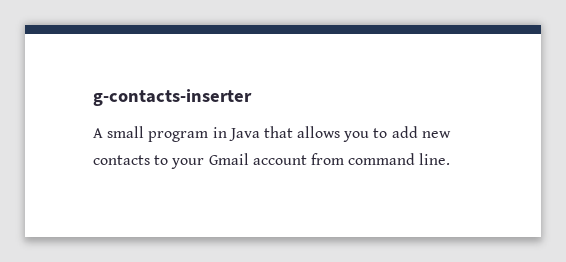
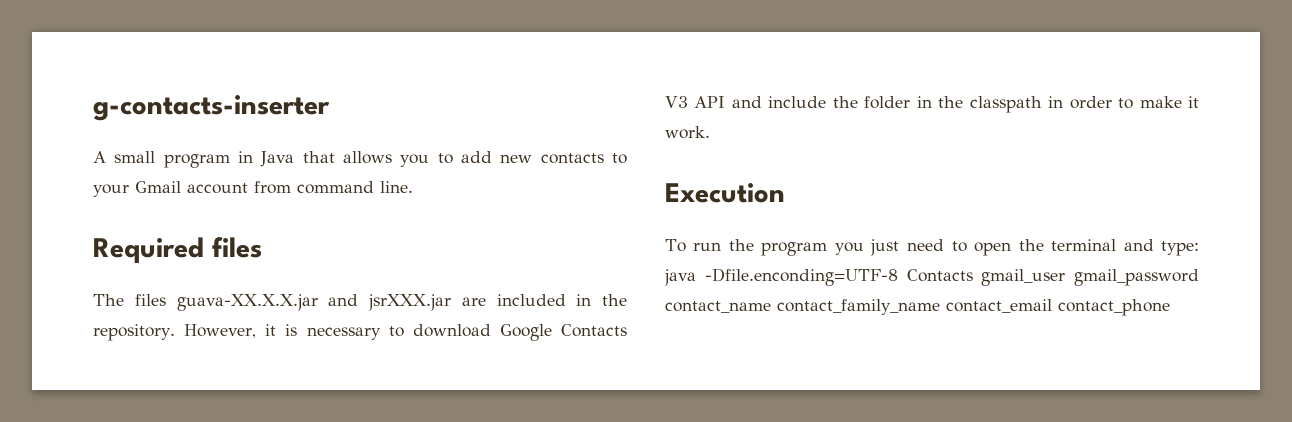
(451, 159) none -> [93,237,262,263] [93,294,627,311] [93,324,627,341] [665,96,1199,113] [665,126,710,139] [665,183,785,203] [665,239,1199,256] [664,268,1199,286] [665,299,1170,316] // Required files // The files guava-XX.X.X.jar and jsrXXX.jar are included in the repository. However, it is necessary to download Google Contacts V3 API and include the folder in the classpath in order to make it work. // Execution // To run the program you just need to open the terminal and type: java -Dfile.enconding=UTF-8 Contacts gmail_user gmail_password contact_name contact_family_name contact_email contact_phone

